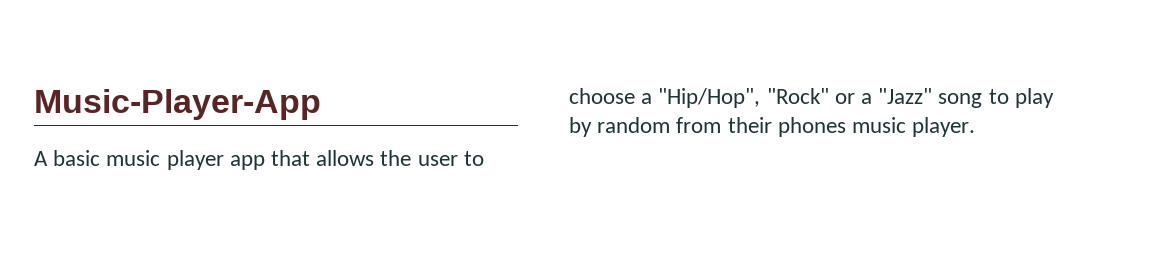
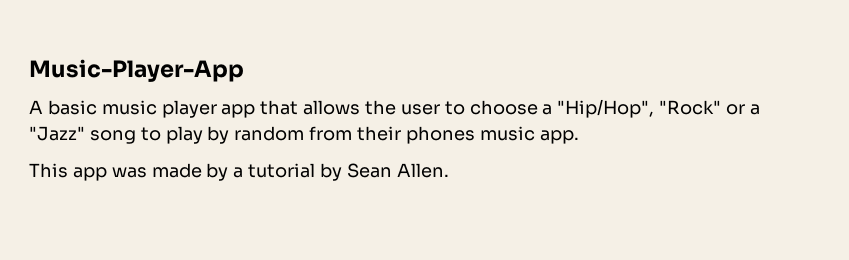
[912,117,976,137] player. -> [539,130,579,144] [29,163,449,181] app. // This app was made by a tutorial by Sean Allen.

